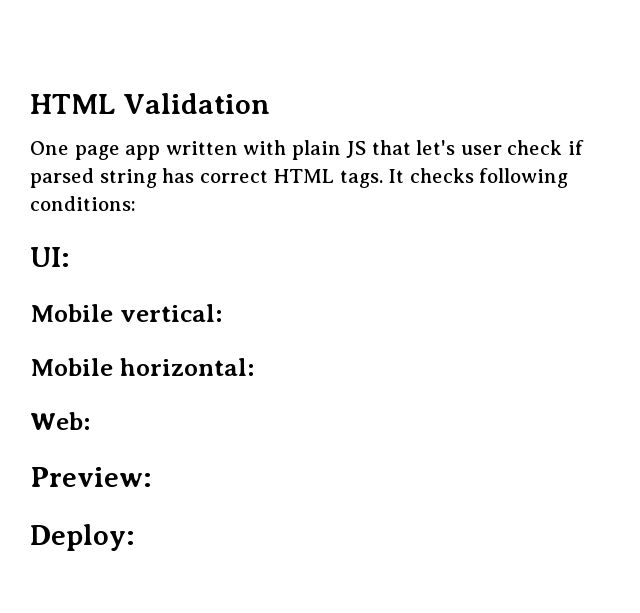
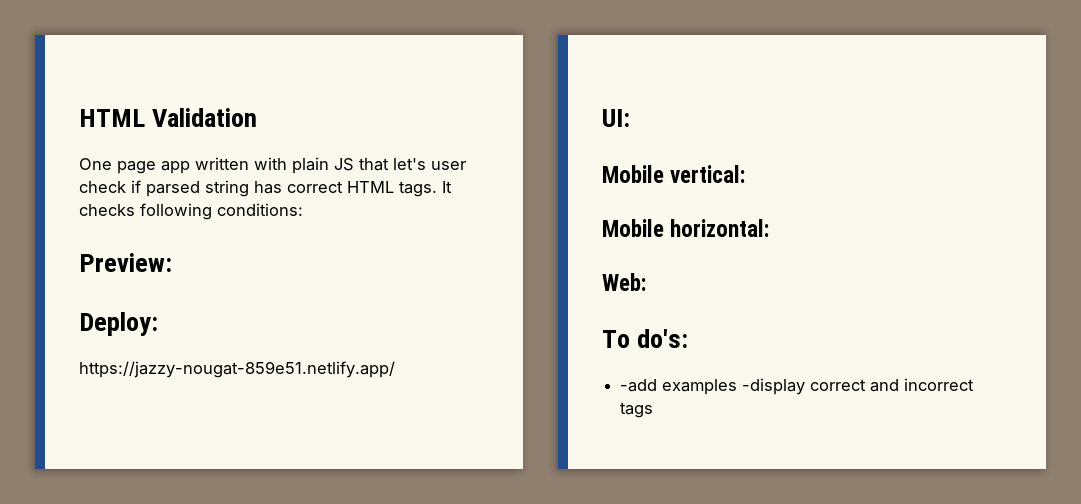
(136, 203) none -> [79,253,172,272] [79,312,158,336] [79,361,395,378] // Preview: // Deploy: // https://jazzy-nougat-859e51.netlify.app/
[30,467,152,487] [30,524,135,551] Preview: // Deploy: -> [602,329,689,348] [620,378,975,395] [620,402,654,418] To do's: // -add examples -display correct and incorrect tags

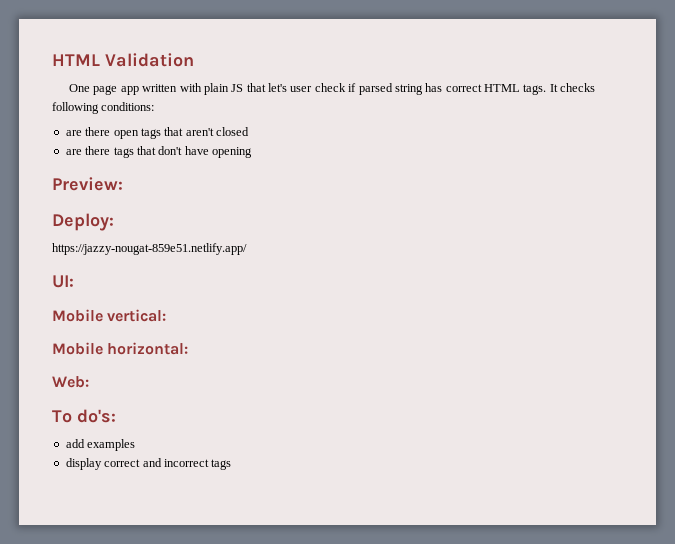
(303, 209) none -> [65,127,249,139] [65,146,252,158] // are there open tags that aren't closed // are there tags that don't have opening
[620,379,658,392] -add -> [65,439,85,448] add
[742,378,806,395] -display -> [65,458,102,470] // display

